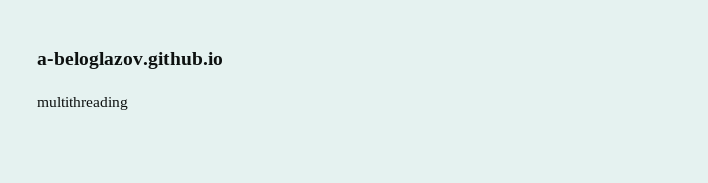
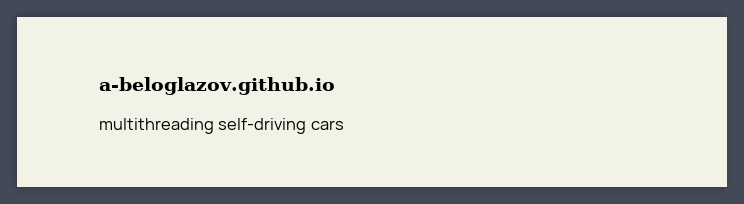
(128, 103) none -> [218,118,344,134] self-driving cars

